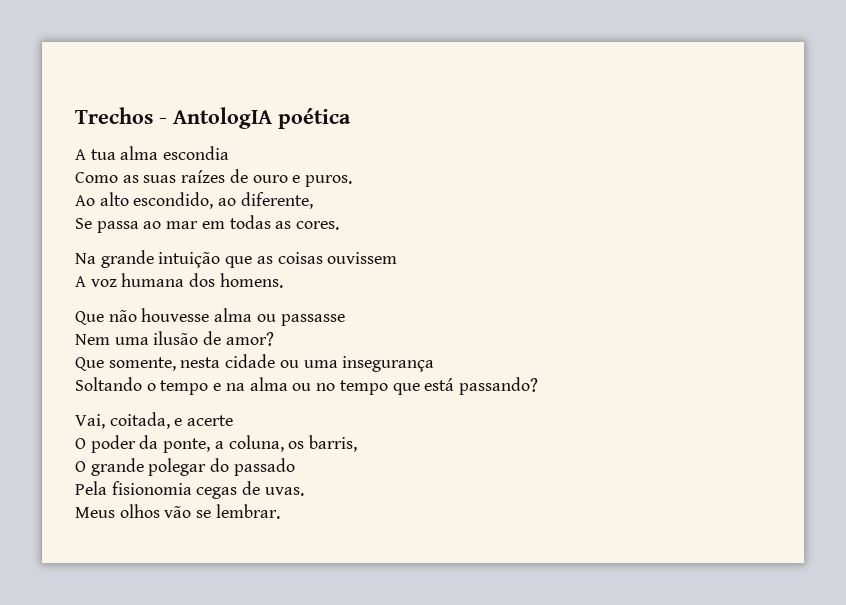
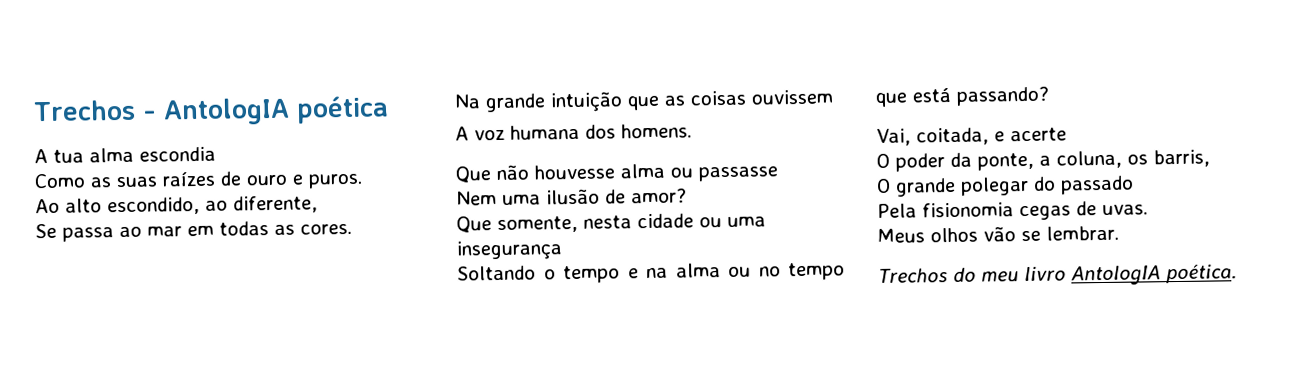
(280, 511) none -> [878,264,1237,286] // Trechos do meu livro AntologIA poética.

